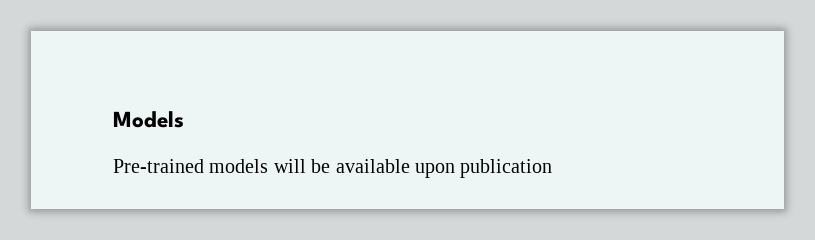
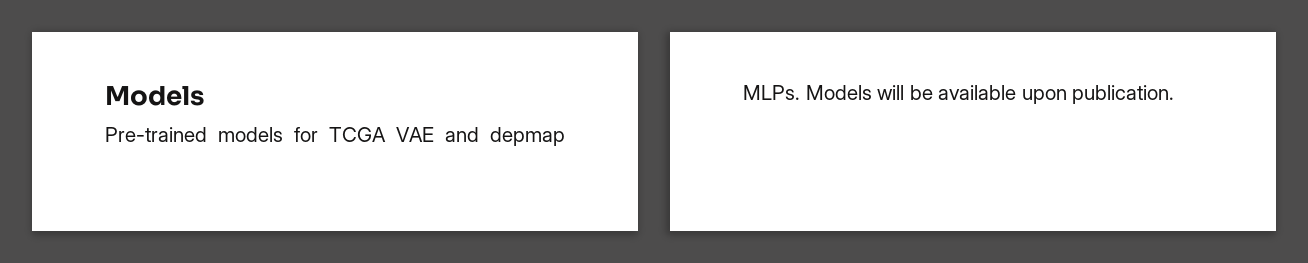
(269, 166) none -> [294,127,565,146] [743,85,872,100] for TCGA VAE and depmap MLPs. Models
[460,159,553,178] publication -> [1072,85,1175,104] publication.

